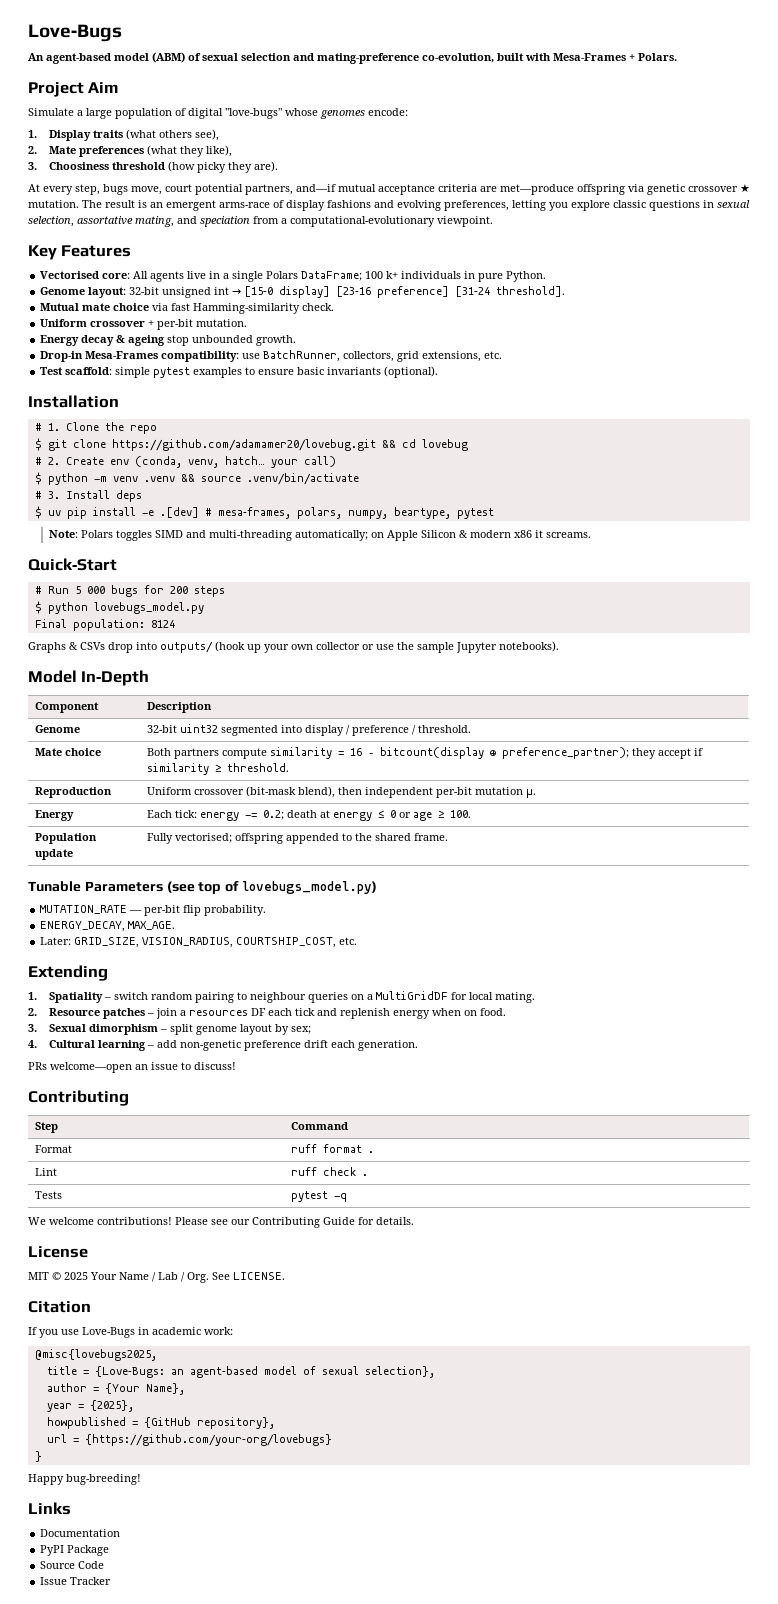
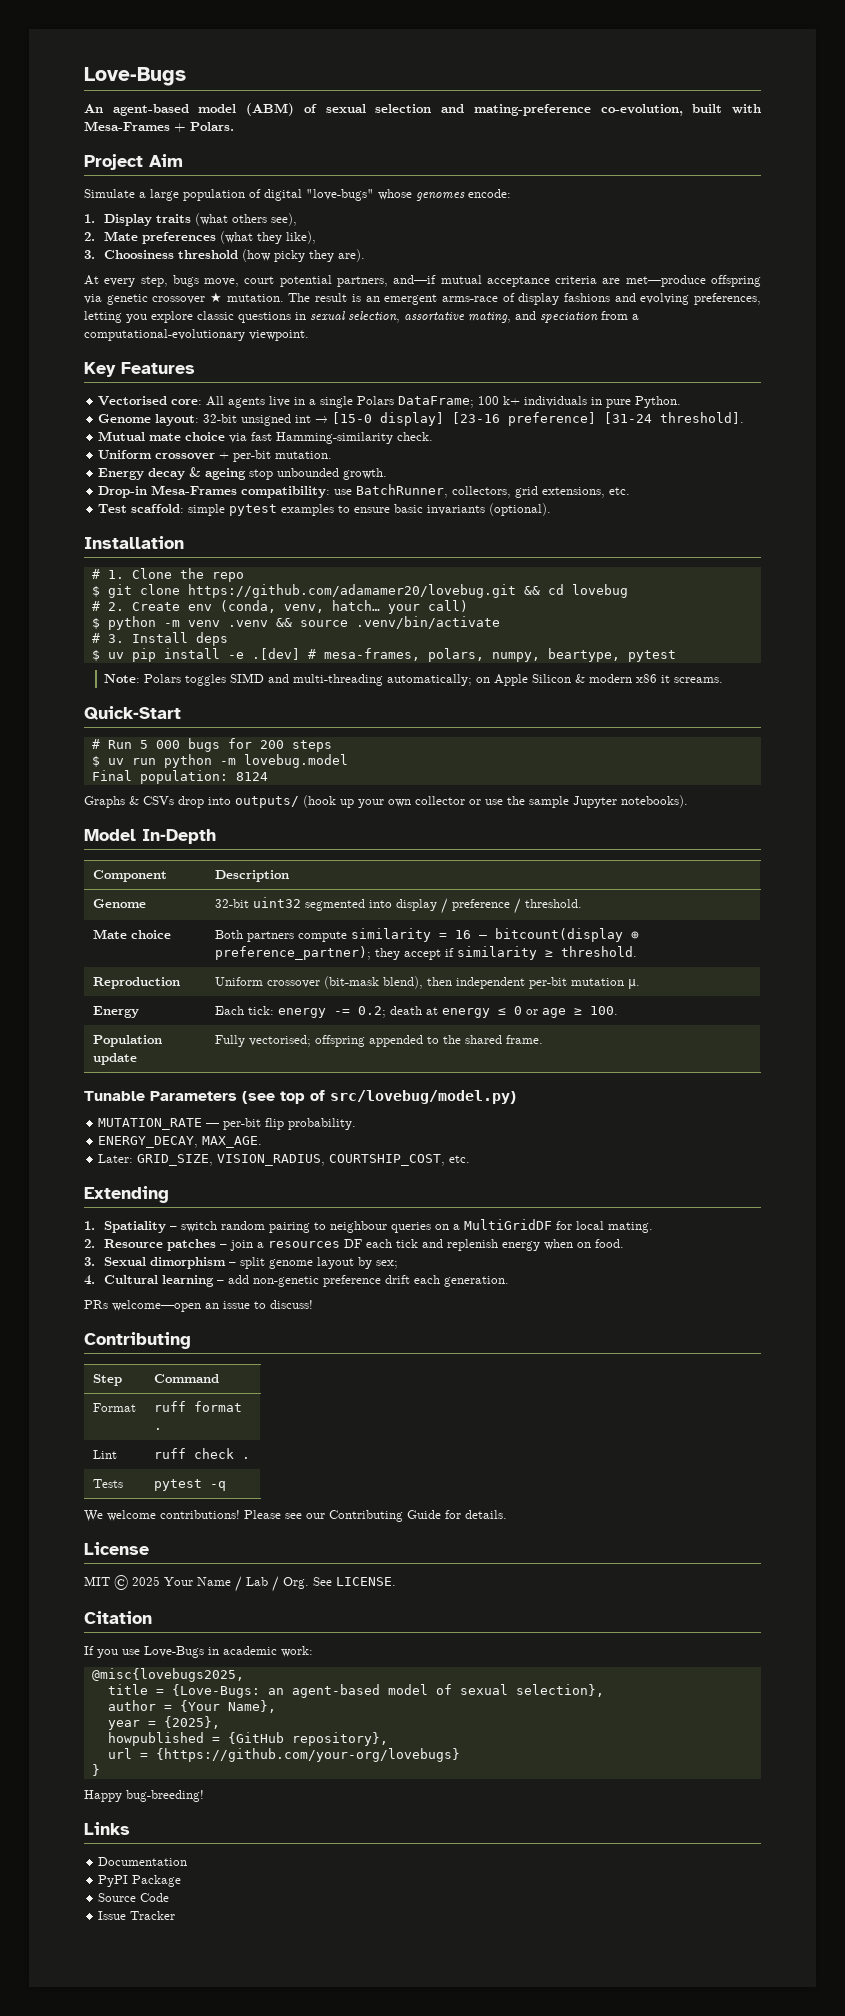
[47,602,204,614] python lovebugs_model.py -> [107,754,348,768] uv run python -m lovebug.model
[241,881,377,894] lovebugs_model.py) -> [330,1090,516,1104] src/lovebug/model.py)

